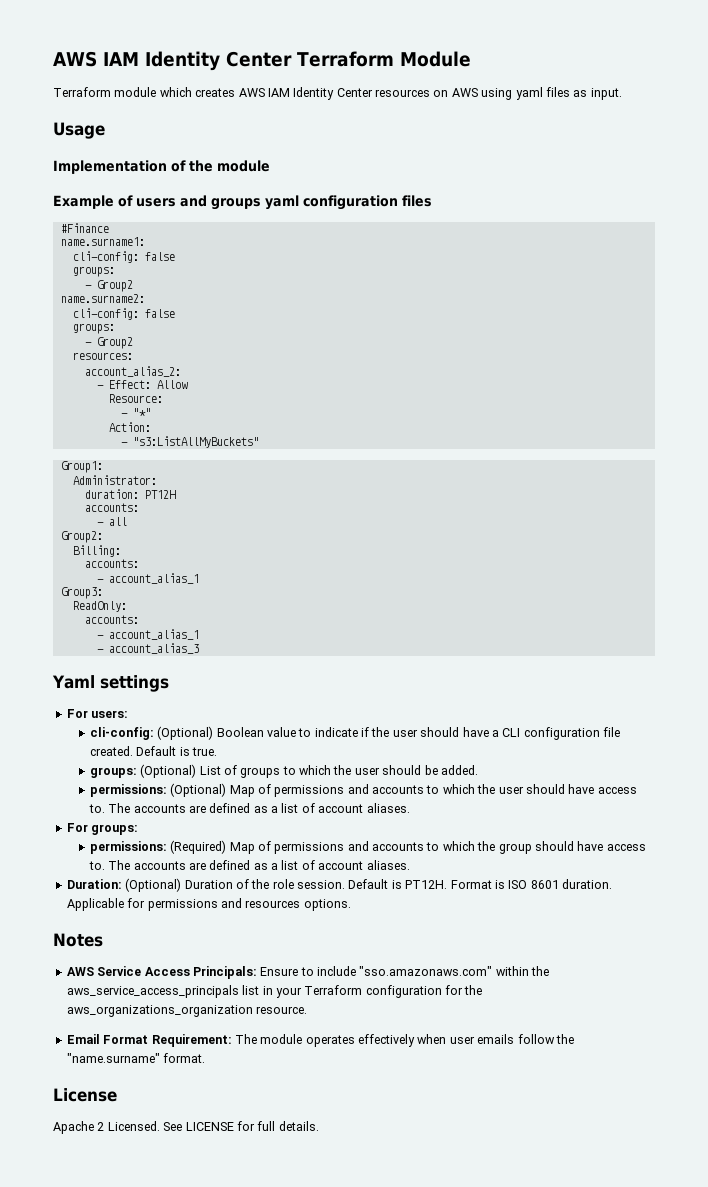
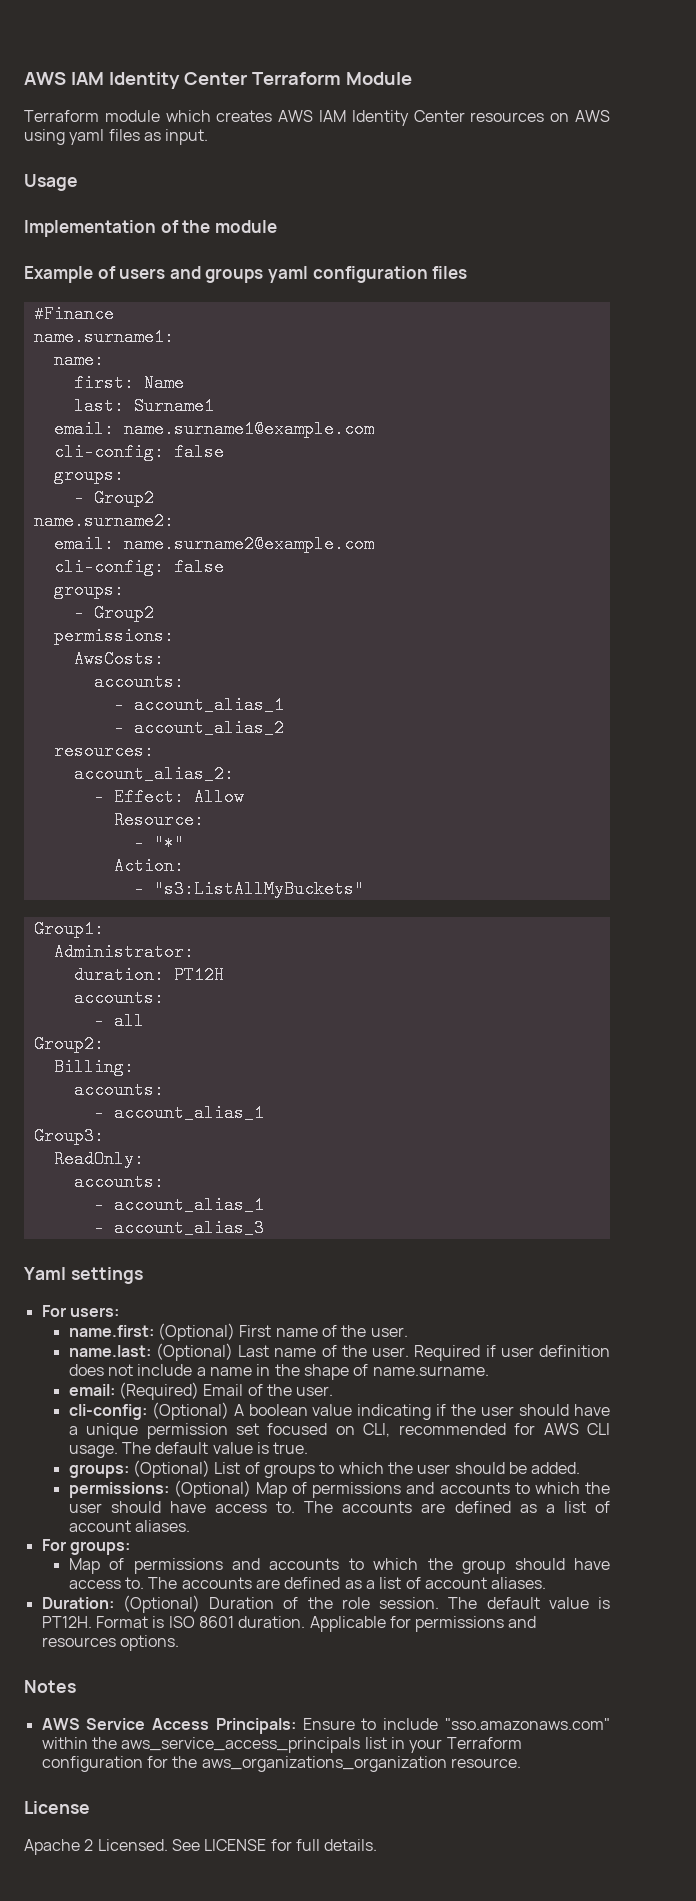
(145, 241) none -> [53,351,104,369] [73,374,184,392] [73,397,214,415] [53,420,374,438] // name: // first: Name // last: Surname1 // email: name.surname1@example.com
[72,308,175,320] [72,323,115,334] [84,337,133,349] // cli-config: false // groups: // - Group2 -> [53,535,374,553] [53,558,224,576] [53,581,124,599] [73,604,154,622] [53,627,174,645] [73,650,164,668] [93,673,184,691] [113,696,284,714] [113,719,284,737] // email: name.surname2@example.com // cli-config: false // groups: // - Group2 // permissions: // AwsCosts: // accounts: // - account_alias_1 // - account_alias_2
[89,726,358,740] cli-config: (Optional) Boolean value to indicate -> [68,1323,408,1341] [68,1343,610,1361] [68,1364,489,1380] [68,1382,334,1400] [68,1402,432,1420] name.first: (Optional) First name of the user. // name.last: (Optional) Last name of the user. Required if user definition does not include a name in the shape of name.surname. // email: (Required) Email of the user. // cli-config: (Optional) A boolean value indicating
[502,727,621,740] [89,746,177,756] CLI configuration file created. Default -> [86,1423,610,1439] [68,1442,253,1458] unique permission set focused on CLI, recommended for AWS CLI usage. The default value
[89,840,227,854] permissions: (Required) -> (130, 1548) none
[348,879,389,889] Default -> [448,1597,589,1609] The default value
[66,1034,574,1047] [66,1053,206,1063] // Email Format Requirement: The module operates effectively when user emails follow the "name.surname" format. -> (521, 1763) none

